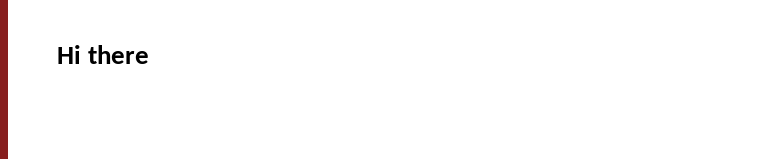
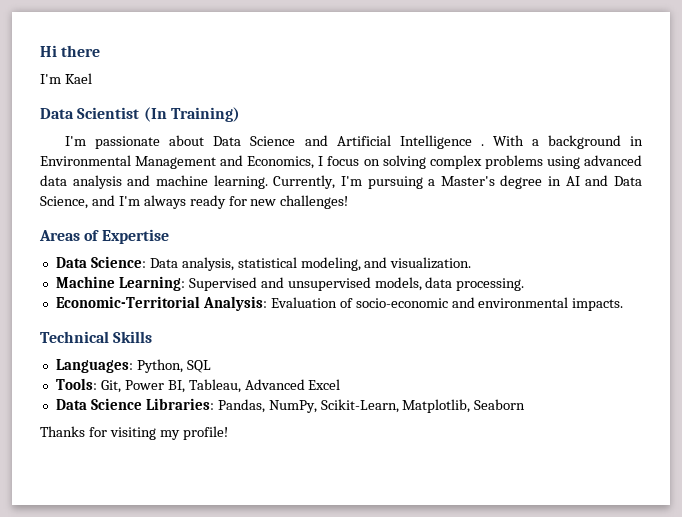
(150, 54) none -> [40,73,92,84] [40,107,240,122] [65,135,643,149] [40,155,642,169] [40,175,642,189] [40,195,349,209] [39,229,169,244] [55,256,472,271] [55,276,525,291] [55,296,624,311] [40,331,153,343] [55,359,211,373] [55,378,341,393] [55,398,526,413] [40,426,228,440] // I'm Kael // Data Scientist (In Training) // I'm passionate about Data Science and Artificial Intelligence . With a background in Environmental Management and Economics, I focus on solving complex problems using advanced data analysis and machine learning. Currently, I'm pursuing a Master's degree in AI and Data Science, and I'm always ready for new challenges! // Areas of Expertise // Data Science: Data analysis, statistical modeling, and visualization. // Machine Learning: Supervised and unsupervised models, data processing. // Economic-Territorial Analysis: Evaluation of socio-economic and environmental impacts. // Technical Skills // Languages: Python, SQL // Tools: Git, Power BI, Tableau, Advanced Excel // Data Science Libraries: Pandas, NumPy, Scikit-Learn, Matplotlib, Seaborn // Thanks for visiting my profile!

